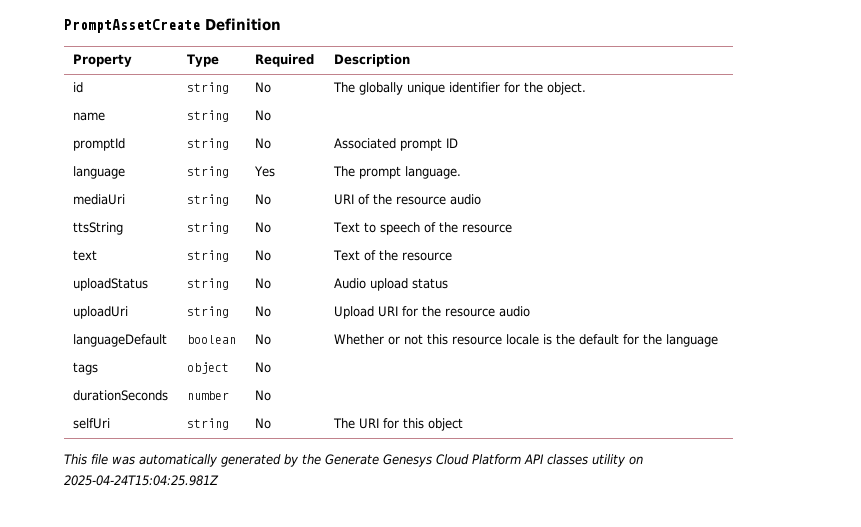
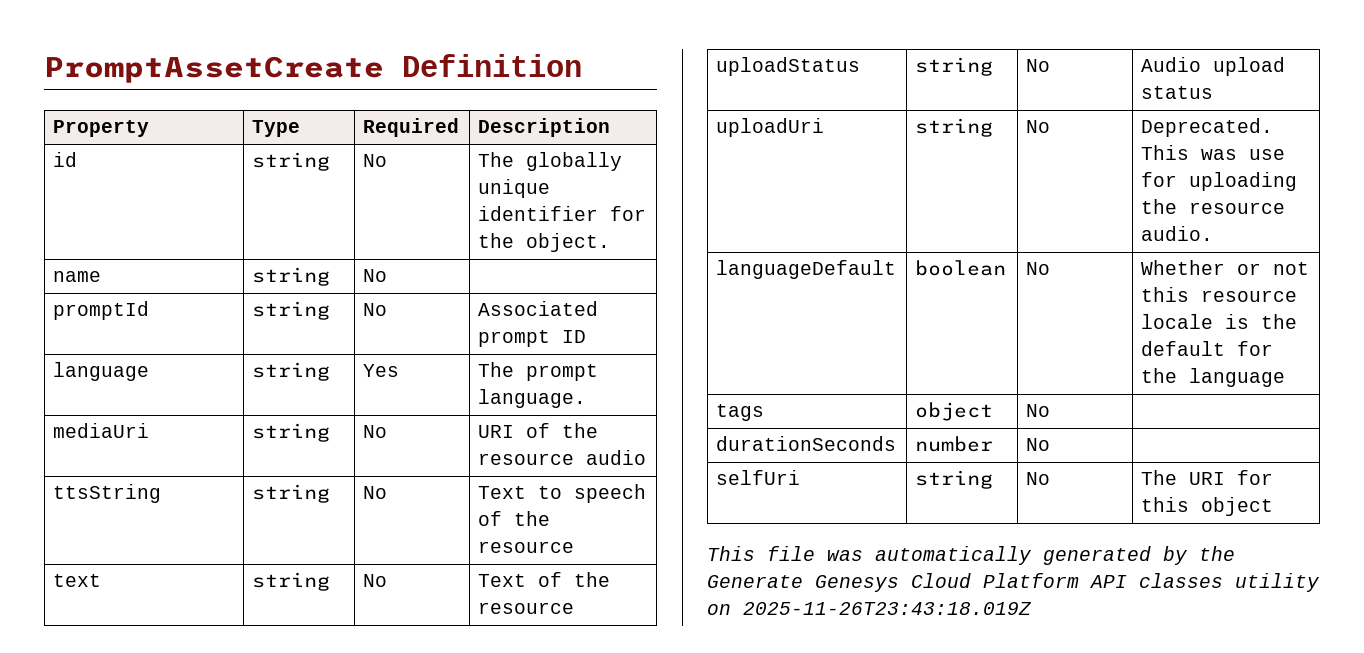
[334,306,531,319] Upload URI for the resource audio -> [1141,118,1274,137] [1141,145,1286,160] [1141,172,1298,191] [1141,199,1286,214] [1141,226,1214,241] Deprecated. This was use for uploading the resource audio.
[64,475,219,486] 2025-04-24T15:04:25.981Z -> [743,602,1032,615] 2025-11-26T23:43:18.019Z

